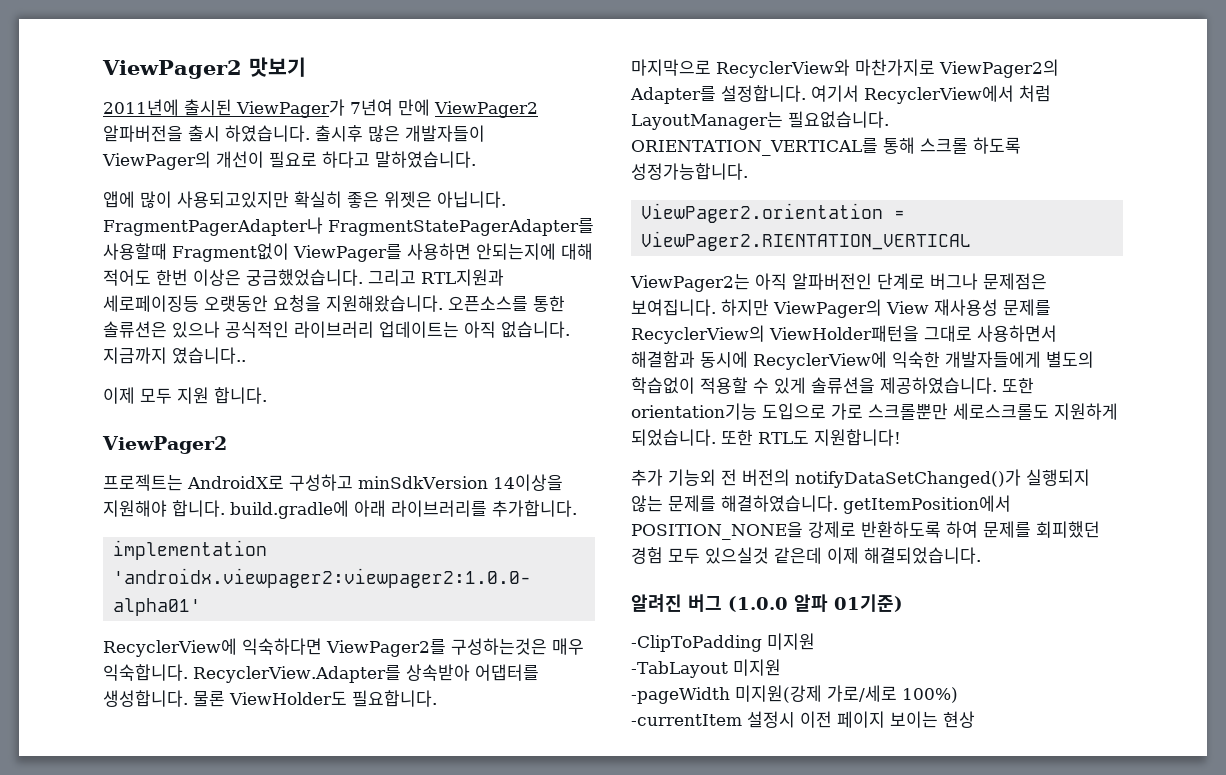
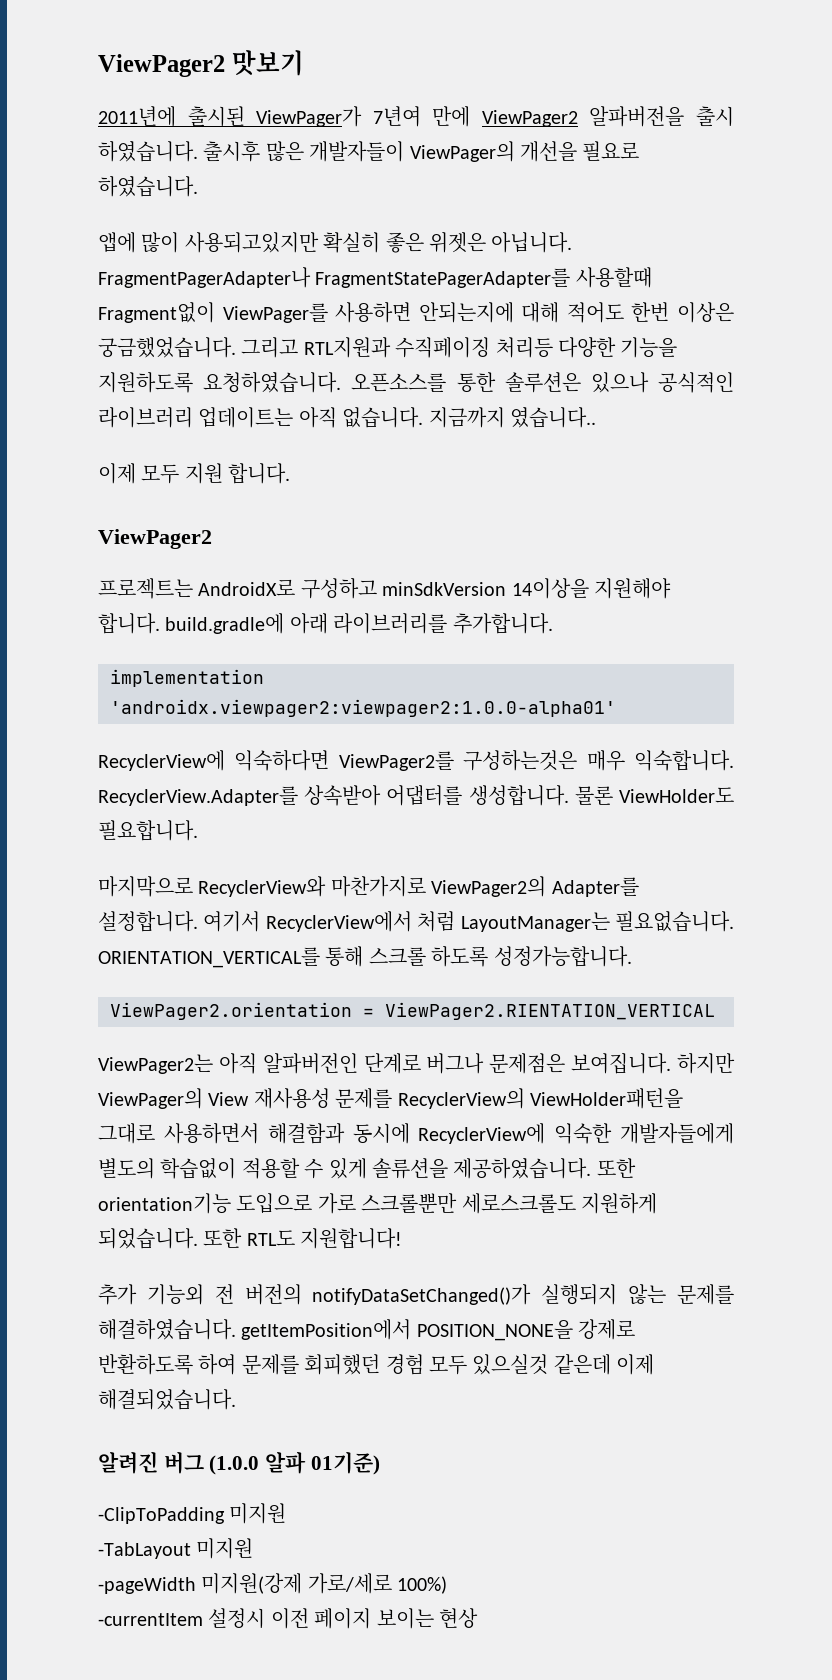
[215,151,476,168] 개선이 필요로 하다고 말하였습니다. -> [520,141,640,162] [98,176,198,197] 개선을 필요로 하였습니다.
[103,295,443,312] 세로페이징등 오랫동안 요청을 지원해왔습니다. -> [395,337,678,358] [98,372,342,393] 수직페이징 처리등 다양한 기능을 지원하도록 요청하였습니다.
[103,321,167,338] 솔류션은 -> [504,372,581,393] 솔루션은

